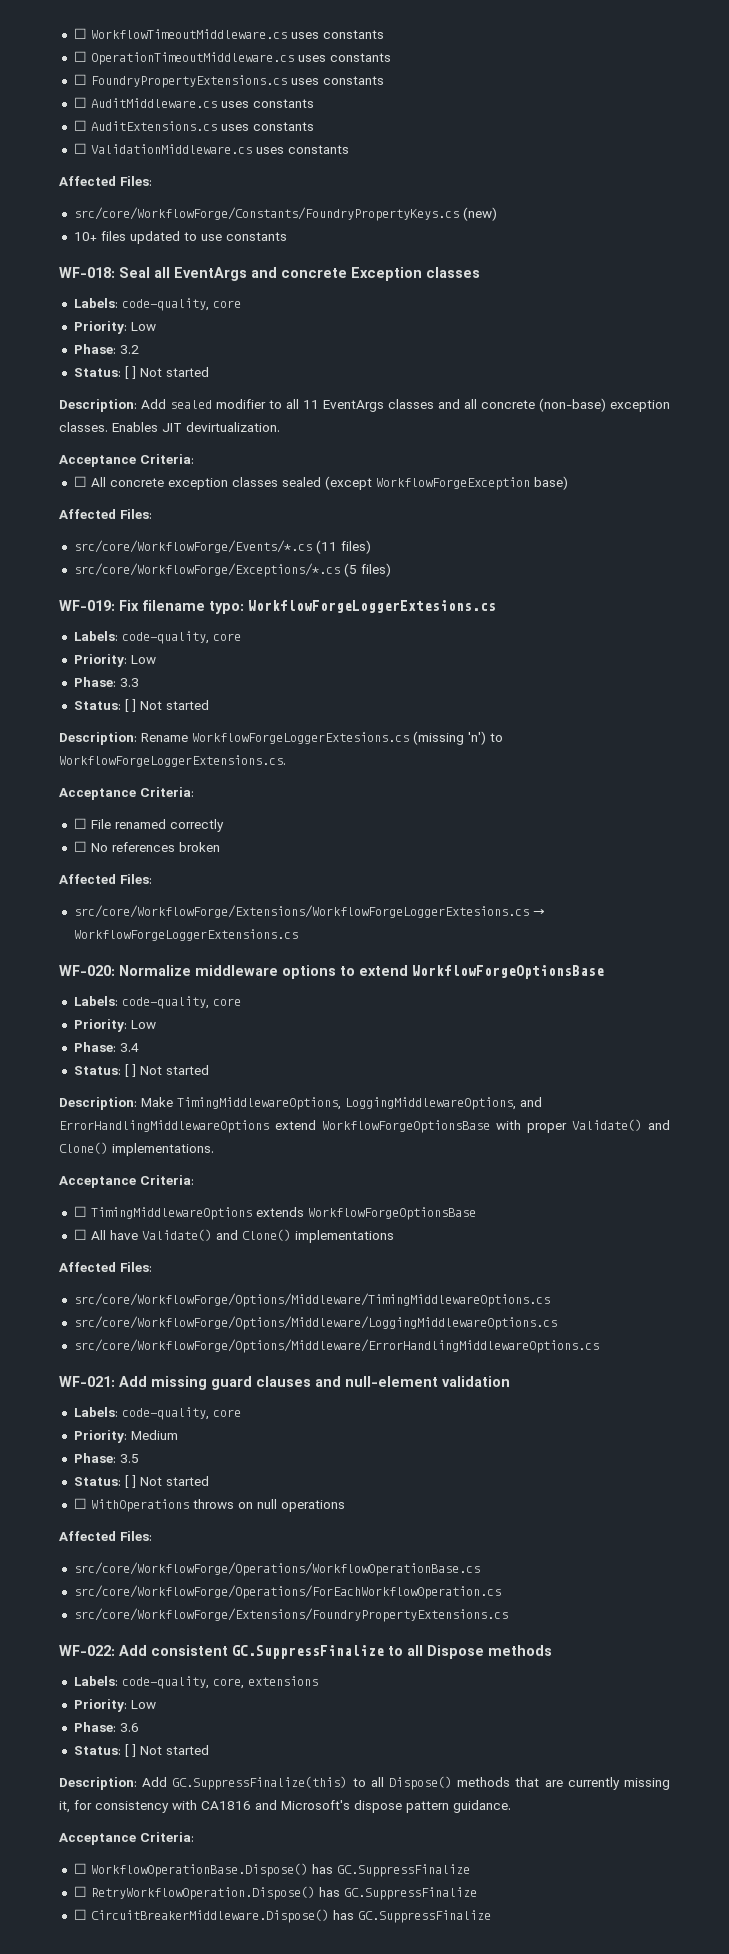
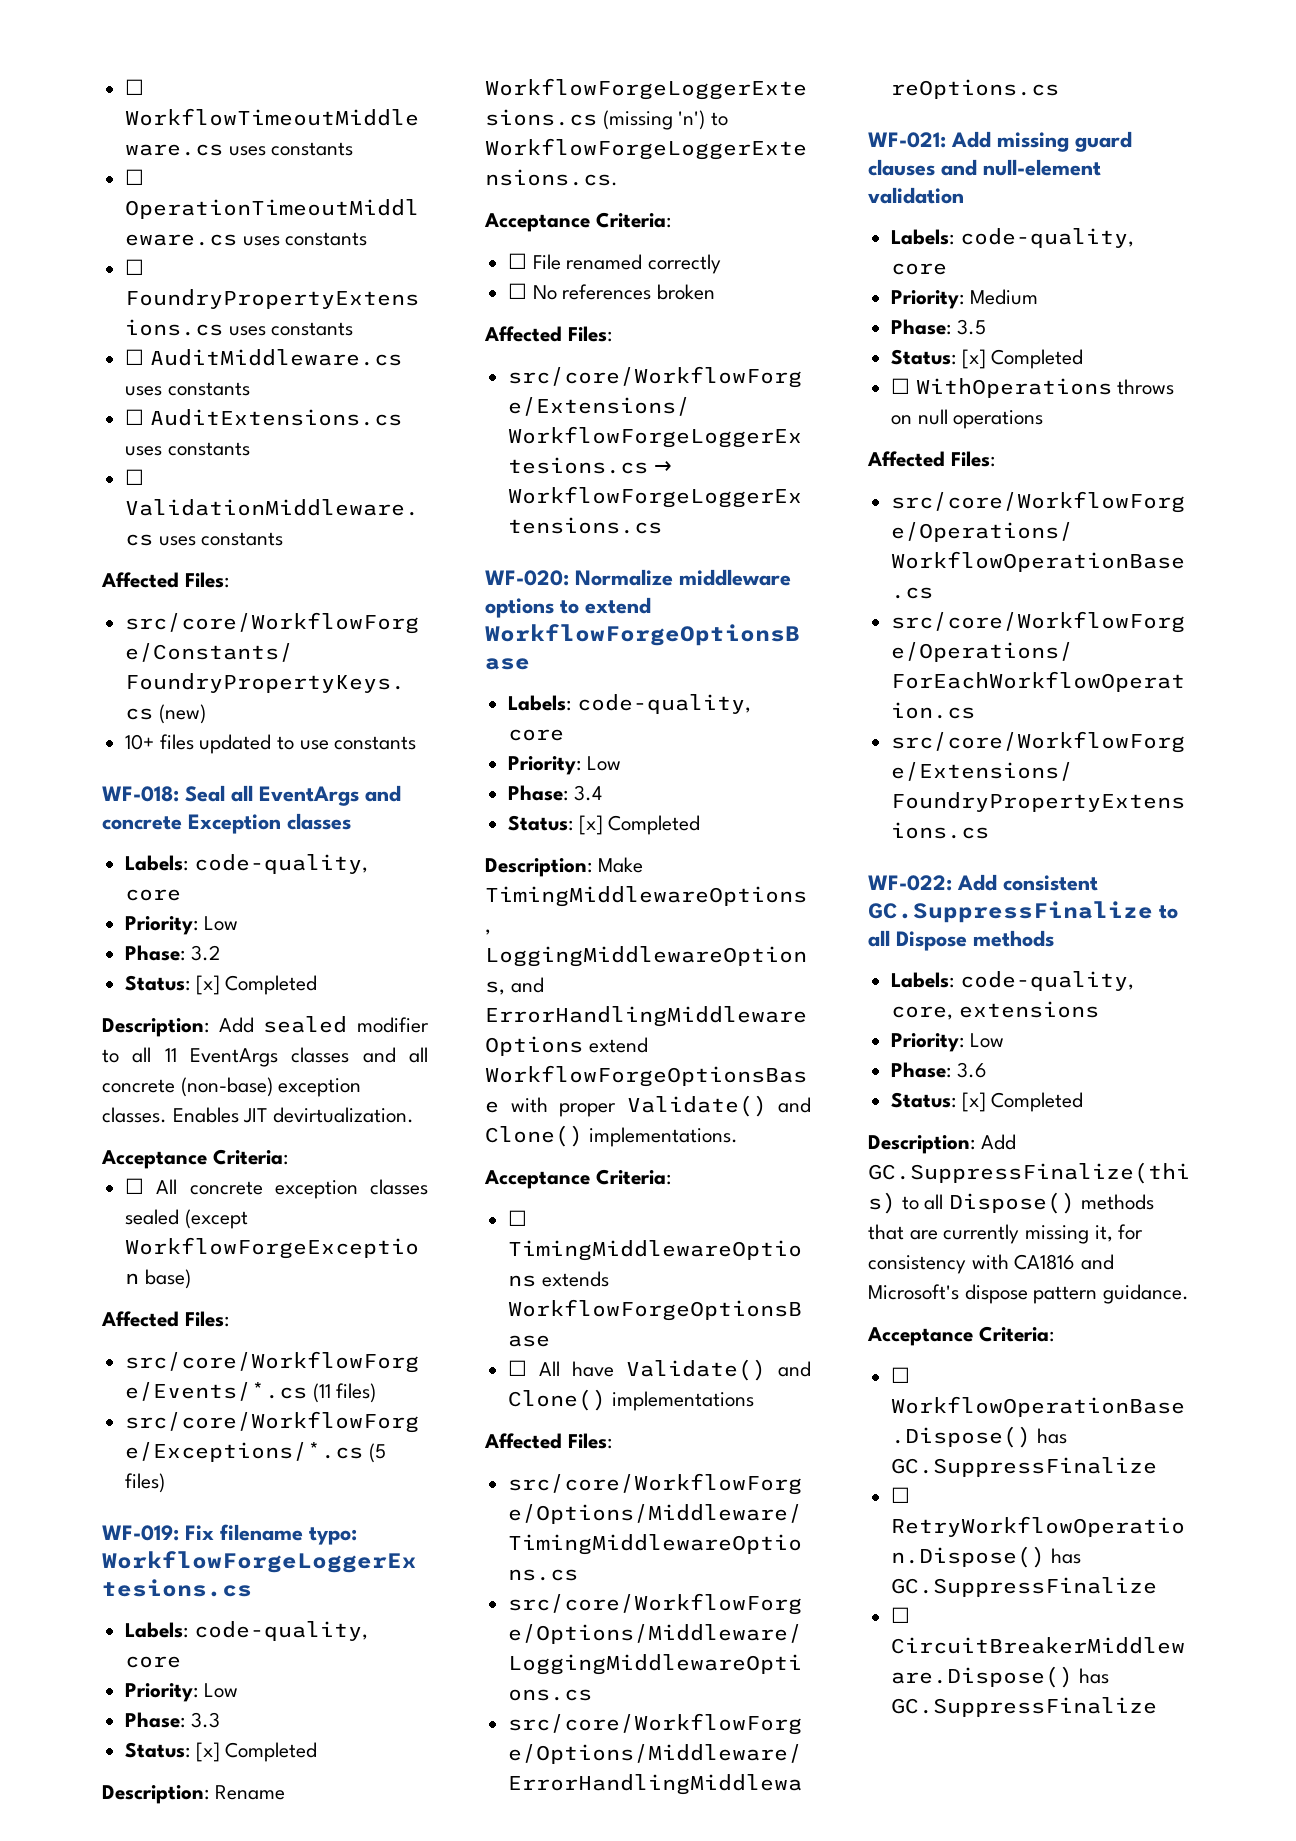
[124,366,209,379] [ ] Not started -> [195,975,318,995] [x] Completed
[124,699,209,712] [ ] Not started -> [195,1742,318,1762] [x] Completed
[124,1064,209,1077] [ ] Not started -> [578,815,701,835] [x] Completed
[124,1475,209,1488] [ ] Not started -> [961,349,1084,369] [x] Completed
[124,1744,209,1757] [ ] Not started -> [961,1092,1084,1112] [x] Completed

